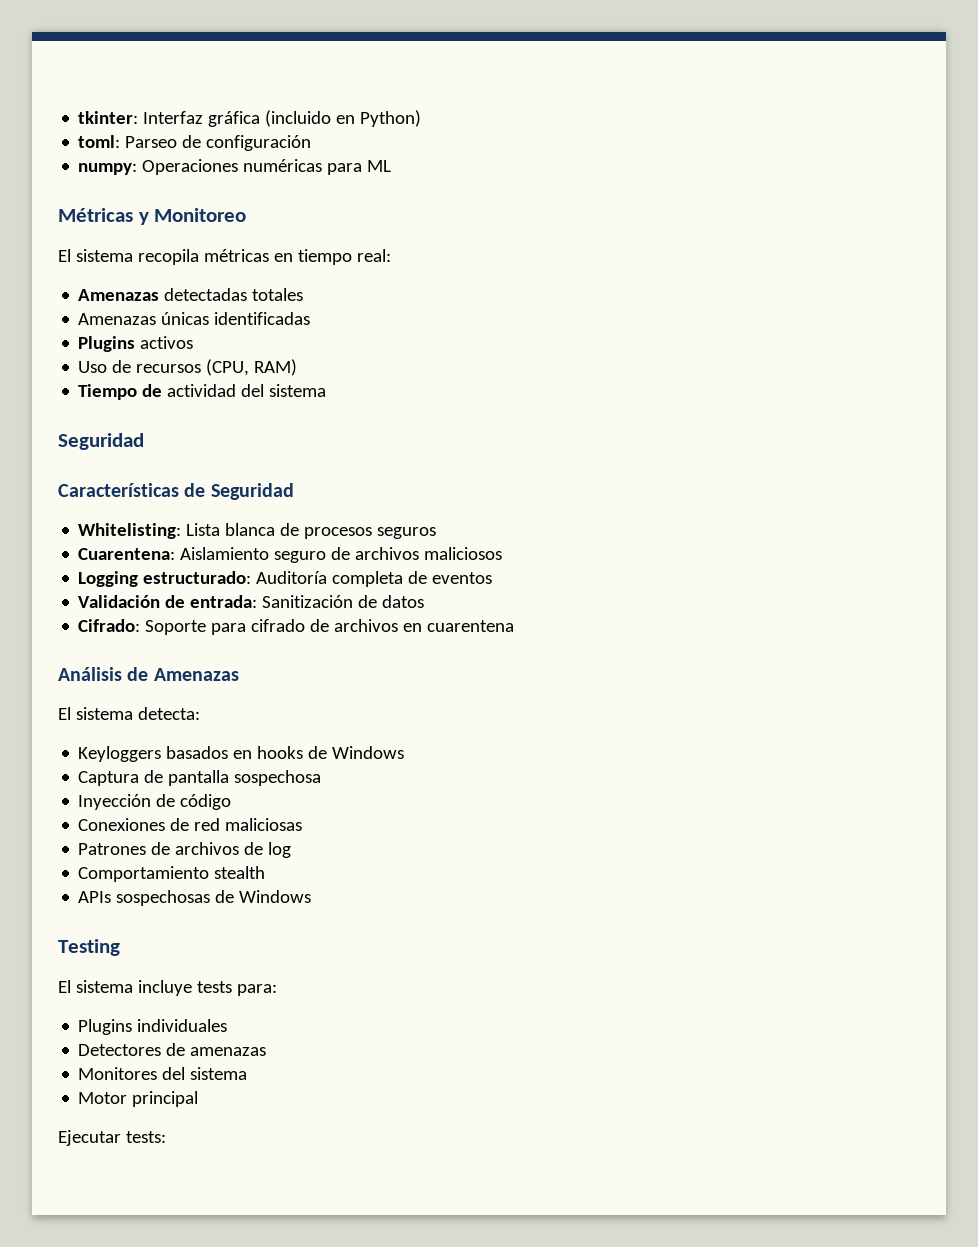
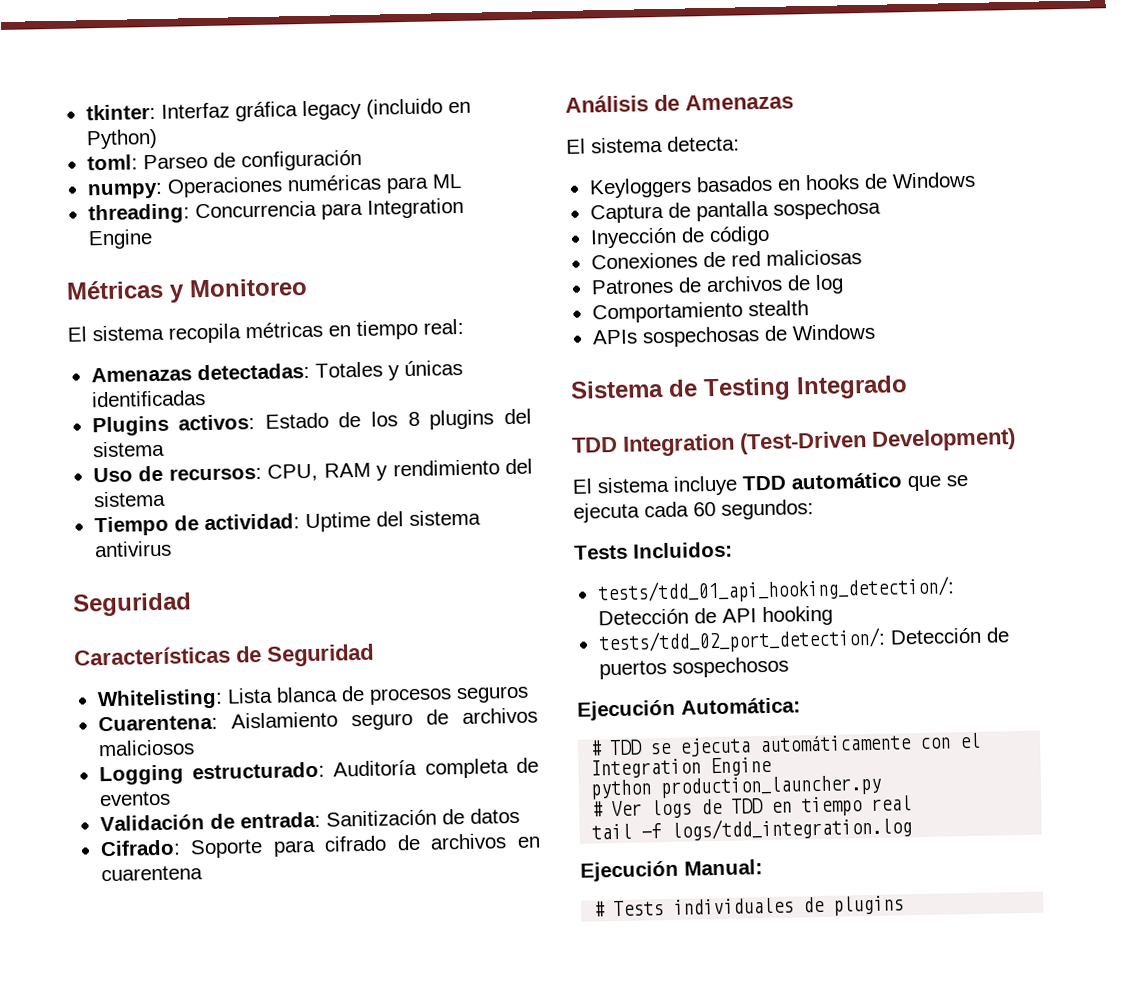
(261, 119) none -> [301,99,362,121] legacy
(392, 166) none -> [87,197,464,225] [87,229,153,250] // threading: Concurrencia para Integration Engine
[164,288,304,301] [78,313,157,325] detectadas totales // Amenazas -> [196,361,400,381] detectadas: Totales y
[140,336,194,349] [78,359,298,376] activos // Uso de recursos (CPU, RAM) -> [178,408,532,431] [91,440,165,458] [92,458,533,483] [92,490,166,508] activos: Estado de los 8 plugins del sistema // Uso de recursos: CPU, RAM y rendimiento del sistema
[167,384,327,397] actividad del sistema -> [203,509,481,533] [93,540,172,558] actividad: Uptime del sistema antivirus
(312, 896) none -> [570,379,698,399] Sistema de
[58,980,277,996] [78,1019,228,1035] [78,1043,267,1056] [78,1067,248,1080] [78,1091,199,1107] [58,1130,166,1146] // El sistema incluye tests para: // Plugins individuales // Detectores de amenazas // Monitores del sistema // Motor principal // Ejecutar tests: -> [796,375,908,400] [571,428,1016,457] [572,472,968,496] [573,499,814,523] [574,541,733,560] [596,576,955,605] [597,605,833,627] [597,627,1010,655] [598,656,789,680] [577,697,801,721] [589,732,982,757] [590,756,773,779] [590,774,883,800] [591,795,913,819] [591,816,913,841] [580,859,763,882] [593,895,905,917] Integrado // TDD Integration (Test-Driven Development) // El sistema incluye TDD automático que se ejecuta cada 60 segundos: // Tests Incluidos: // tests/tdd_01_api_hooking_detection/: Detección de API hooking // tests/tdd_02_port_detection/: Detección de puertos sospechosos // Ejecución Automática: // # TDD se ejecuta automáticamente con el Integration Engine // python production_launcher.py // # Ver logs de TDD en tiempo real // tail -f logs/tdd_integration.log // Ejecución Manual: // # Tests individuales de plugins

